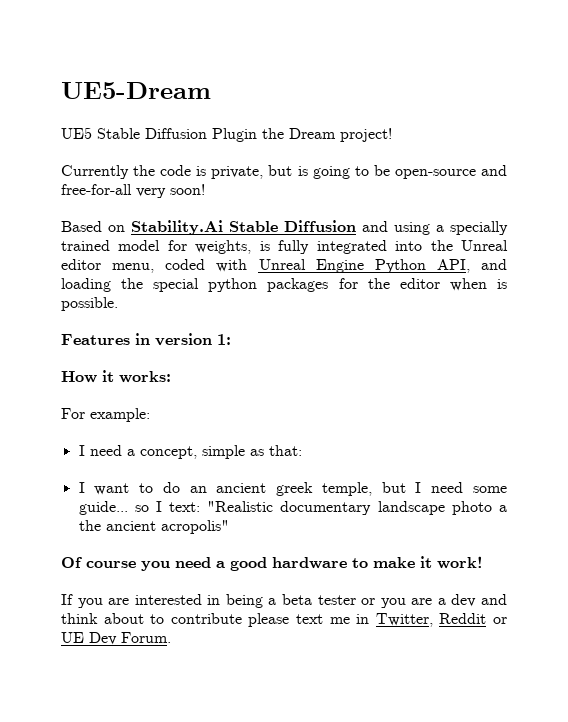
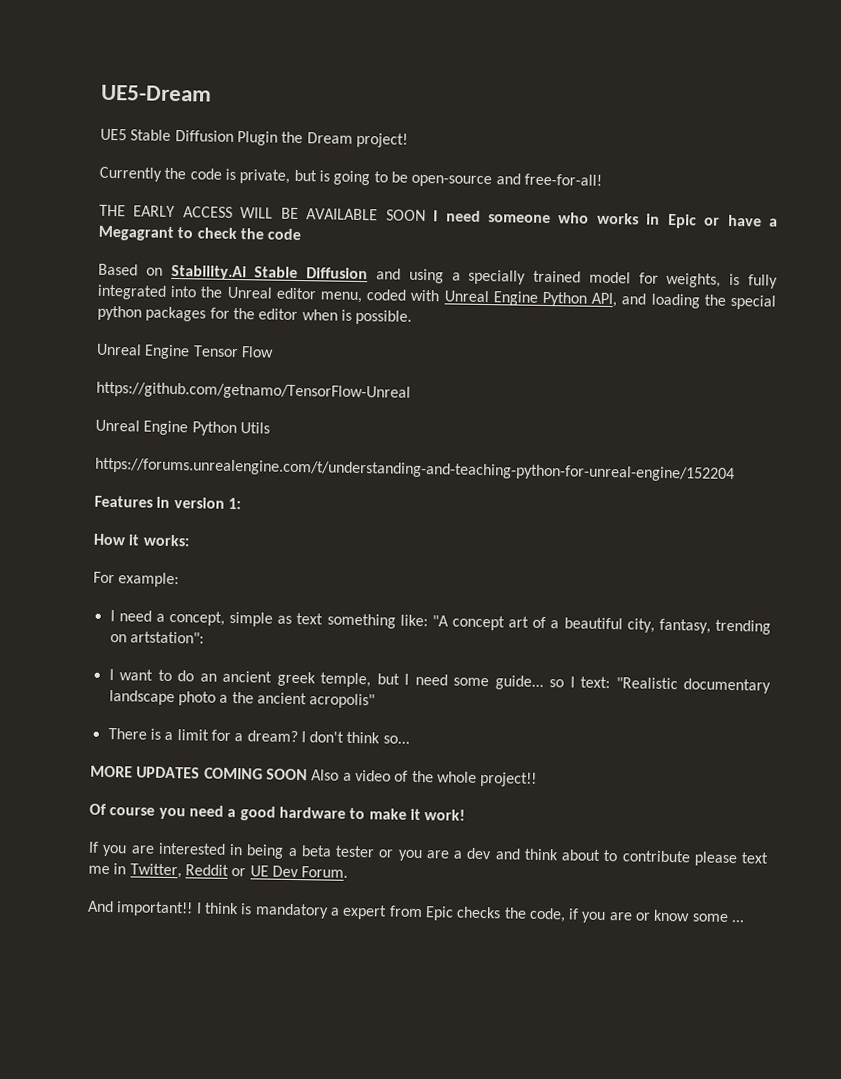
[61,184,205,198] free-for-all very soon! -> [523,173,602,186] [99,204,778,229] [98,225,302,241] free-for-all! // THE EARLY ACCESS WILL BE AVAILABLE SOON I need someone who works in Epic or have a Megagrant to check the code
(118, 304) none -> [96,343,274,360] [96,381,411,401] [95,419,270,437] [95,457,735,483] // Unreal Engine Tensor Flow // https://github.com/getnamo/TensorFlow-Unreal // Unreal Engine Python Utils // https://forums.unrealengine.com/t/understanding-and-teaching-python-for-unreal-engine/152204
[268,445,302,456] that: -> [296,613,771,635] [109,631,204,644] text something like: "A concept art of a beautiful city, fantasy, trending on artstation":
(229, 527) none -> [107,728,410,744] [90,765,538,787] // There is a limit for a dream? I don't think so... // MORE UPDATES COMING SOON Also a video of the whole project!!
(171, 637) none -> [87,900,745,924] // And important!! I think is mandatory a expert from Epic checks the code, if you are or know some ...

